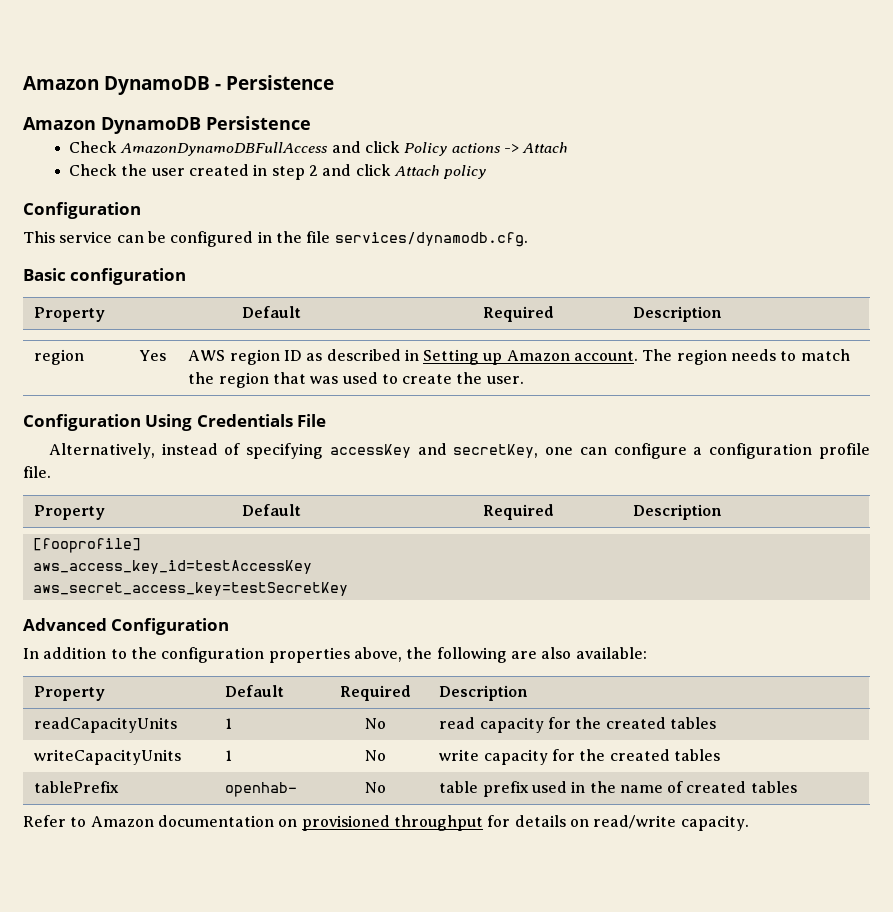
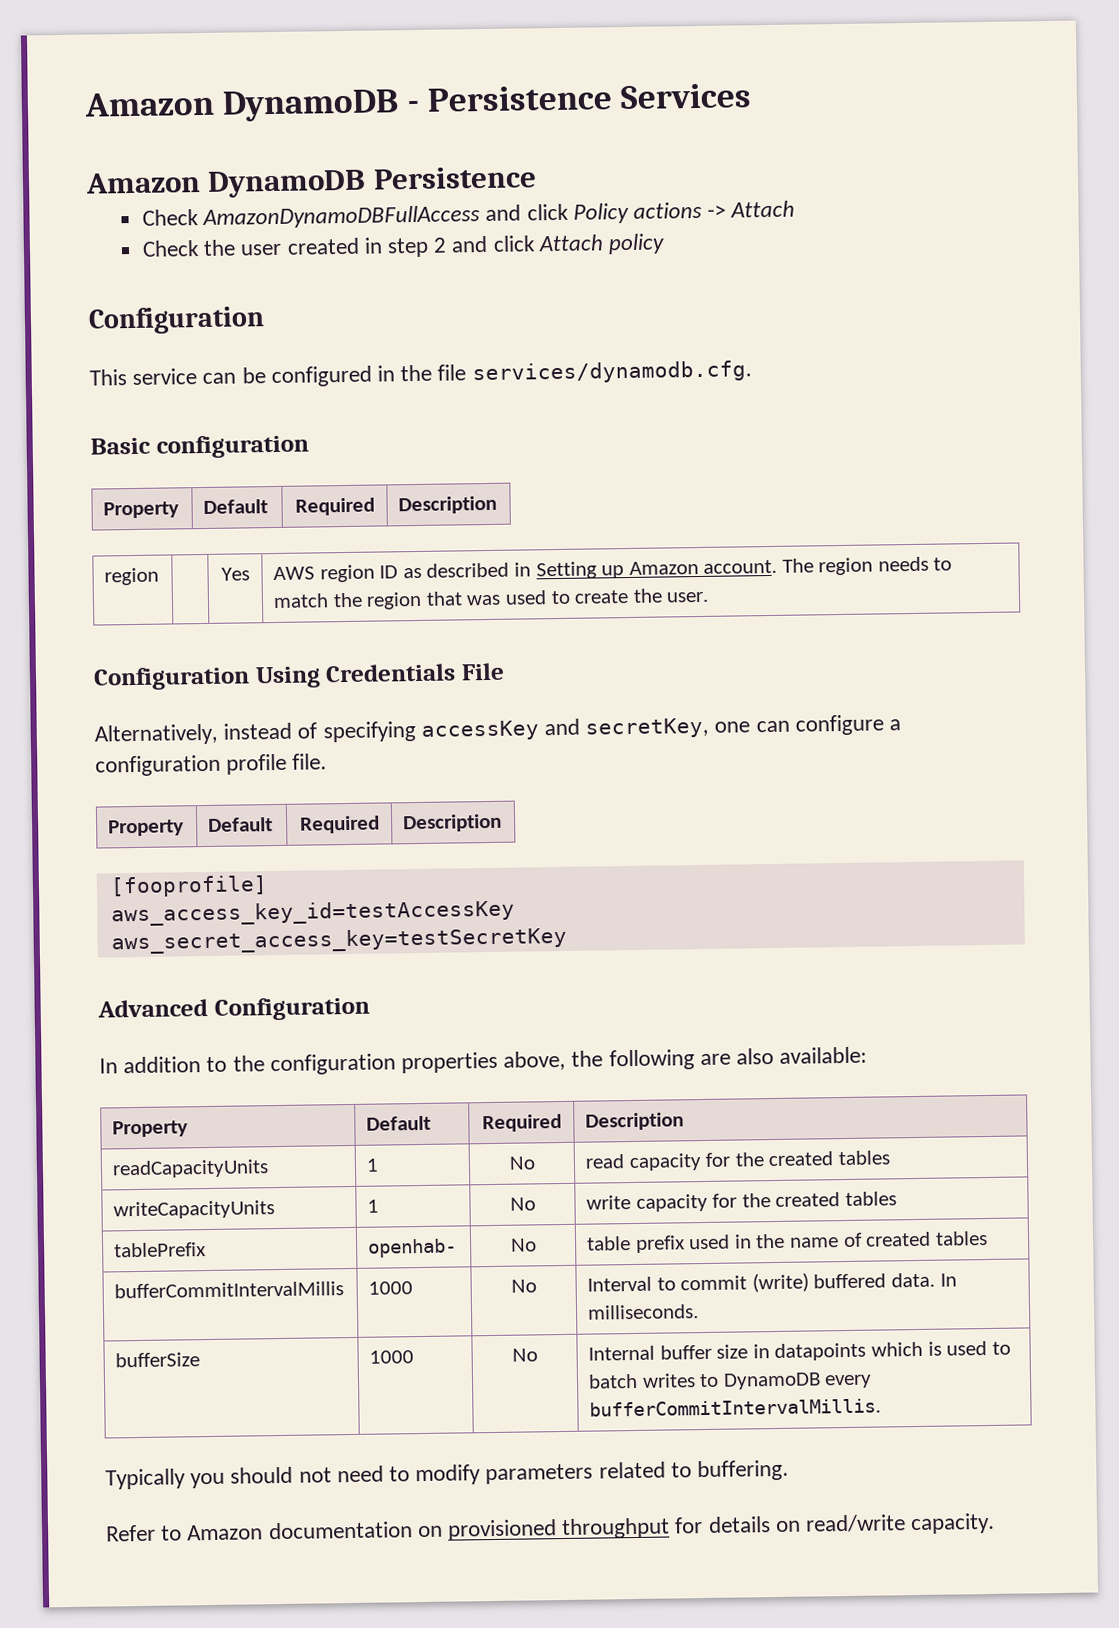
(335, 82) none -> [620,83,753,110] Services
(797, 787) none -> [114,1281,345,1299] [368,1281,414,1295] [510,1279,537,1293] [587,1272,957,1293] [587,1304,700,1320] [115,1352,201,1368] [369,1350,415,1364] [511,1348,538,1362] [588,1341,1011,1362] [588,1372,873,1390] [589,1398,882,1417] [105,1459,790,1490] // bufferCommitIntervalMillis | 1000 | No | Interval to commit (write) buffered data. In milliseconds. // bufferSize | 1000 | No | Internal buffer size in datapoints which is used to batch writes to DynamoDB every bufferCommitIntervalMillis. // Typically you should not need to modify parameters related to buffering.

